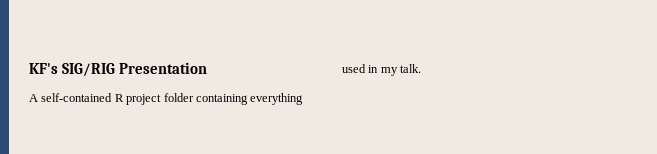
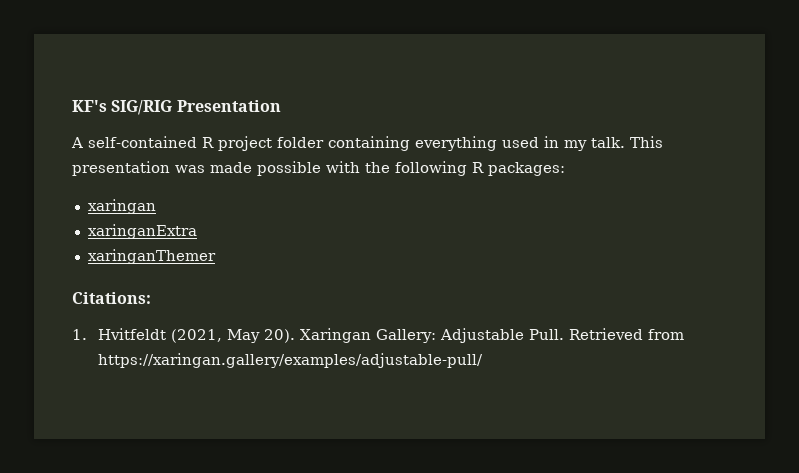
(422, 68) none -> [630,136,663,148] [72,161,565,176] [87,199,156,214] [87,224,197,239] [87,249,216,264] [72,292,151,304] [72,328,684,343] [97,353,483,368] This presentation was made possible with the following R packages: // xaringan // xaringanExtra // xaringanThemer // Citations: // 1. Hvitfeldt (2021, May 20). Xaringan Gallery: Adjustable Pull. Retrieved from https://xaringan.gallery/examples/adjustable-pull/

